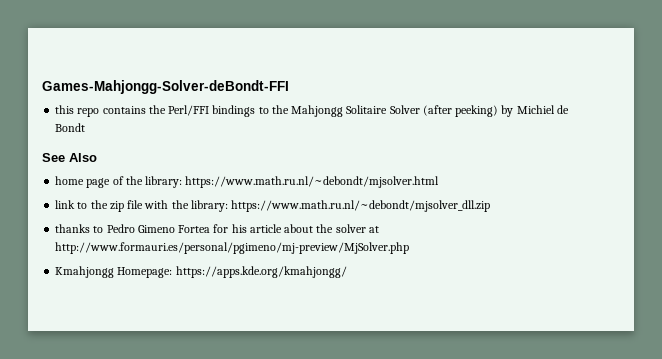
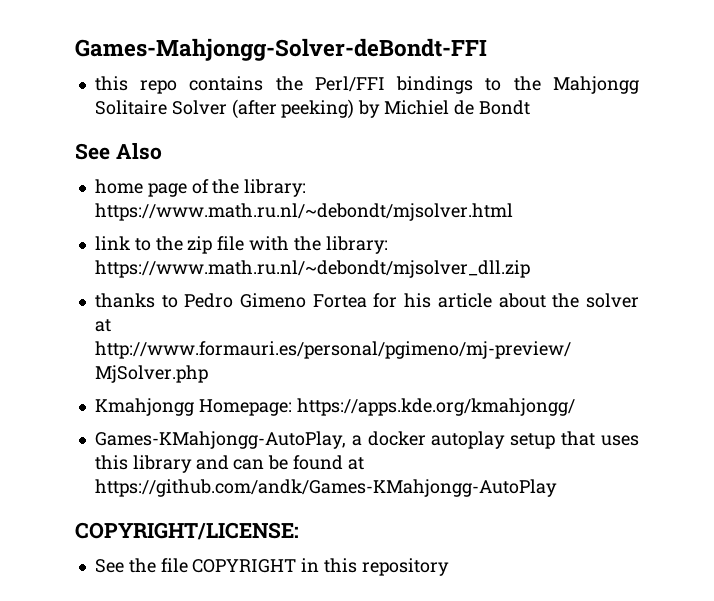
(347, 272) none -> [94,431,640,449] [94,455,364,473] [94,479,557,497] [75,522,299,540] [94,558,449,576] // Games-KMahjongg-AutoPlay, a docker autoplay setup that uses this library and can be found at https://github.com/andk/Games-KMahjongg-AutoPlay // COPYRIGHT/LICENSE: // See the file COPYRIGHT in this repository

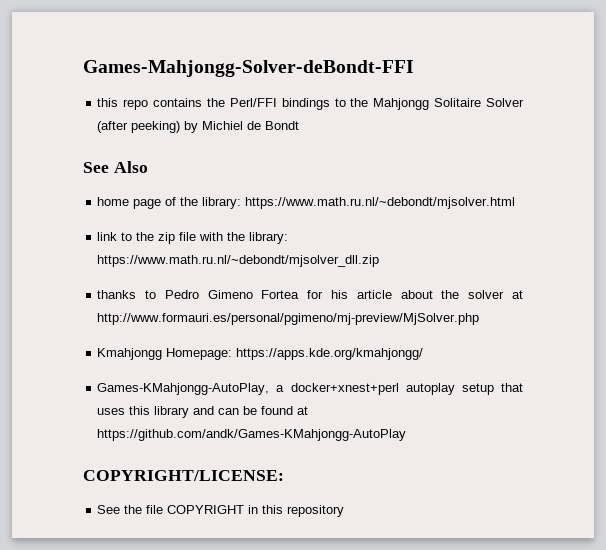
[367,431,426,446] docker -> [290,383,399,395] docker+xnest+perl

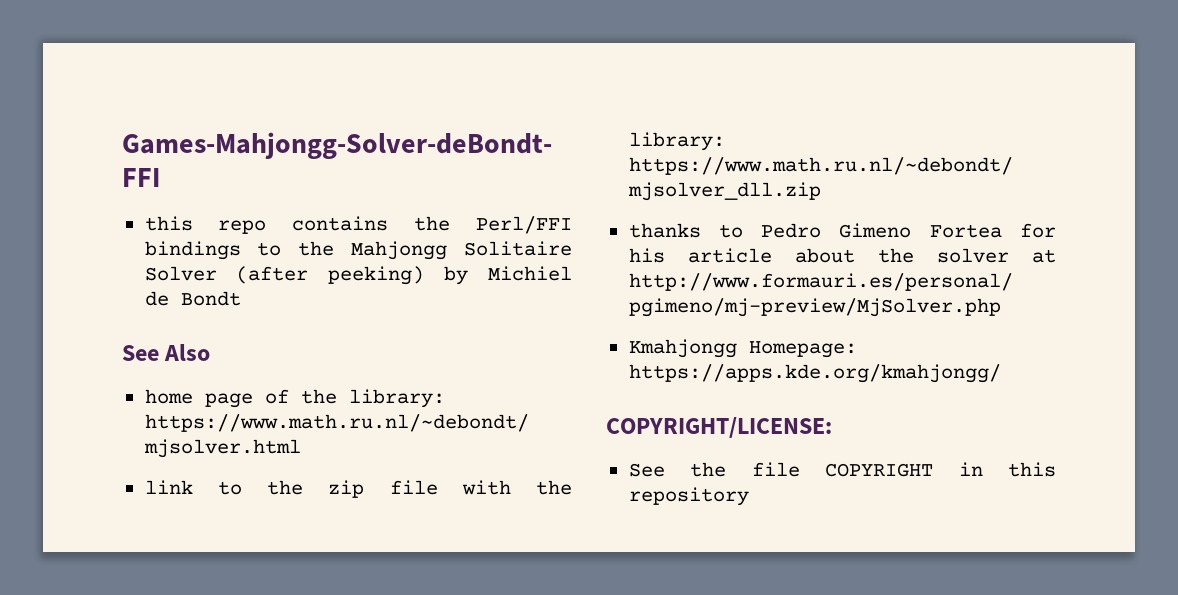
[97,383,523,395] [97,406,309,418] [97,429,407,441] // Games-KMahjongg-AutoPlay, a docker+xnest+perl autoplay setup that uses this library and can be found at https://github.com/andk/Games-KMahjongg-AutoPlay -> (1001, 373) none

